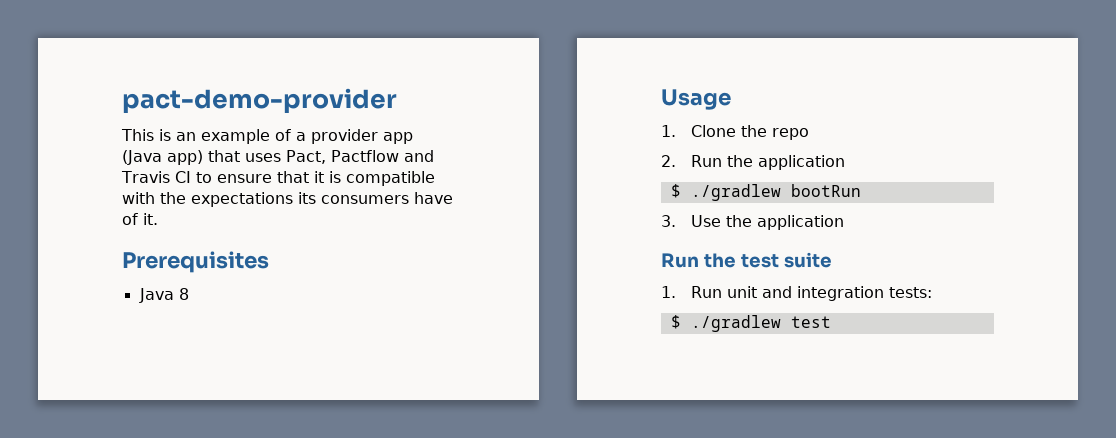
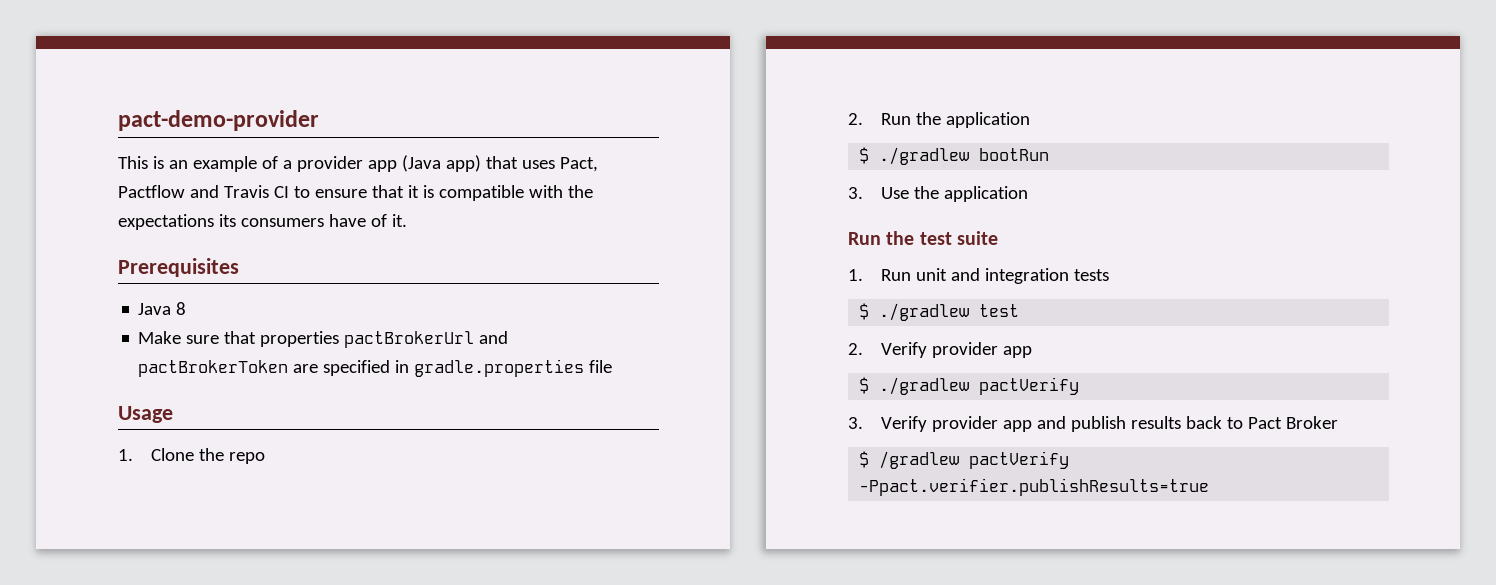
(189, 294) none -> [138,331,509,348] [138,359,613,377] // Make sure that properties pactBrokerUrl and pactBrokerToken are specified in gradle.properties file
[889,287,933,298] tests: -> [1073,269,1109,281] tests
(831, 322) none -> [848,342,1032,358] [859,377,1080,395] [848,416,1338,432] [859,451,1070,469] [859,478,1210,496] // 2. Verify provider app // $ ./gradlew pactVerify // 3. Verify provider app and publish results back to Pact Broker // $ /gradlew pactVerify -Ppact.verifier.publishResults=true

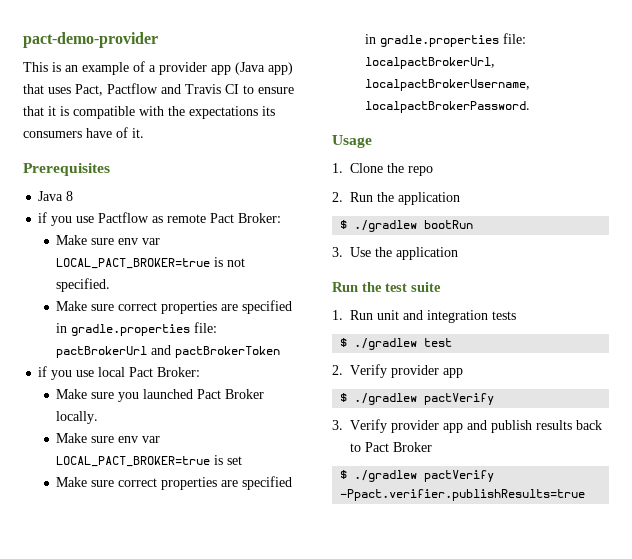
[138,331,509,348] [138,359,613,377] Make sure that properties pactBrokerUrl and pactBrokerToken are specified in gradle.properties file -> [38,212,282,226] [56,235,161,245] [56,257,246,269] [56,278,111,292] [56,300,293,314] [56,322,218,336] [56,345,281,358] [38,366,201,380] [56,389,265,402] [56,411,99,424] [56,433,161,443] [56,455,243,467] [56,476,293,490] [365,33,527,47] [365,57,496,69] [365,79,531,91] [365,101,531,113] if you use Pactflow as remote Pact Broker: // Make sure env var LOCAL_PACT_BROKER=true is not specified. // Make sure correct properties are specified in gradle.properties file: pactBrokerUrl and pactBrokerToken // if you use local Pact Broker: // Make sure you launched Pact Broker locally. // Make sure env var LOCAL_PACT_BROKER=true is set // Make sure correct properties are specified in gradle.properties file: localpactBrokerUrl, localpactBrokerUsername, localpactBrokerPassword.
[879,451,960,469] /gradlew -> [354,470,418,482] ./gradlew

